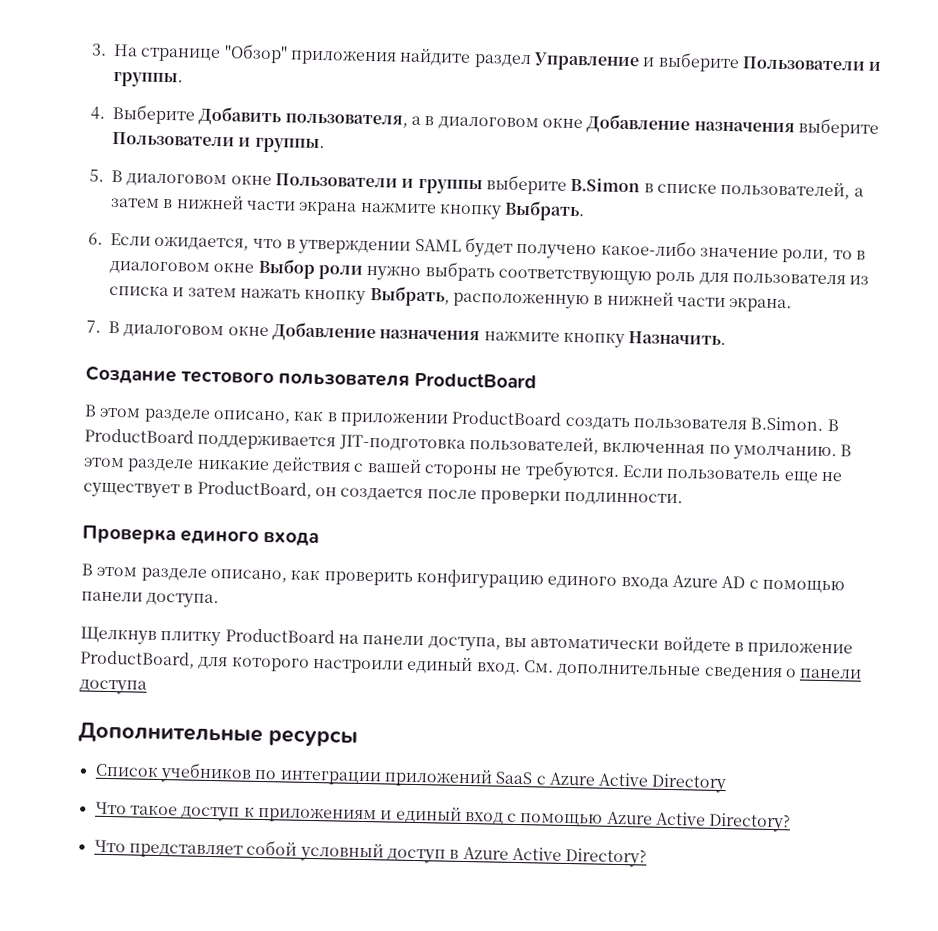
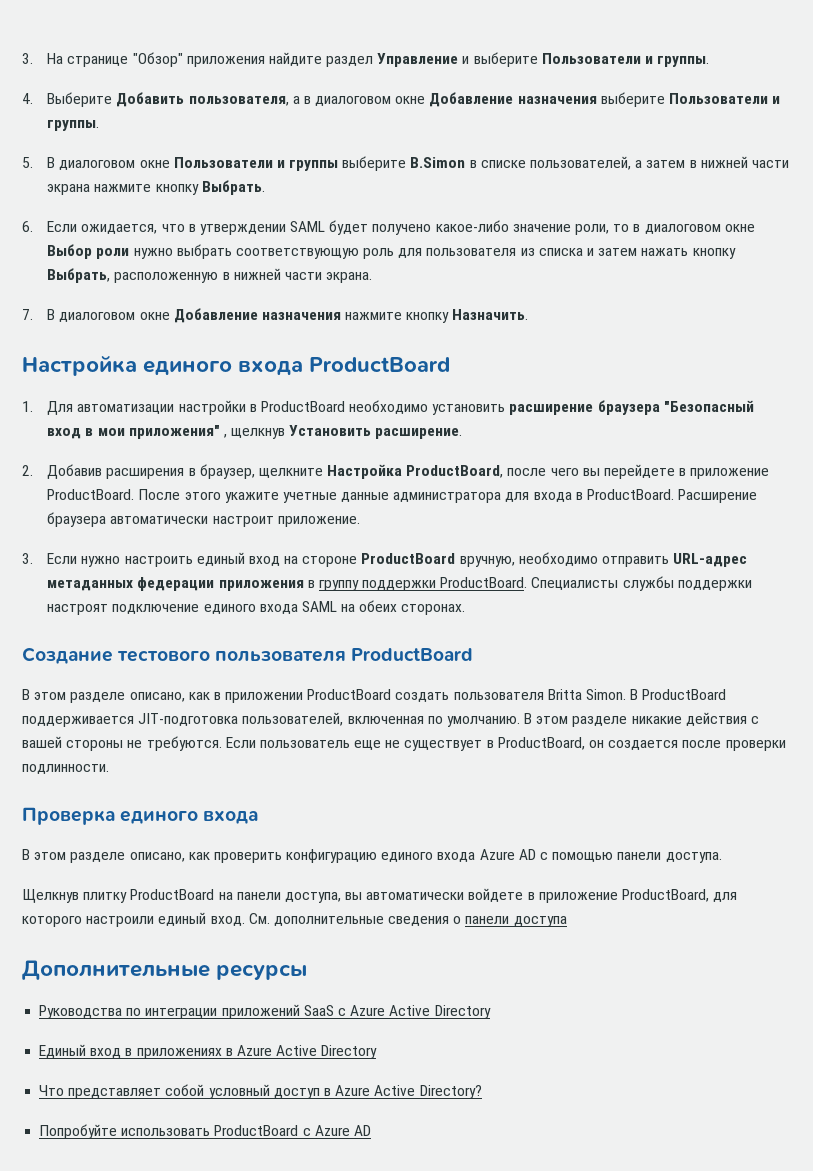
(727, 338) none -> [22,355,450,376] [22,400,754,415] [47,425,463,439] [22,464,770,479] [47,489,758,503] [47,512,360,527] [22,552,748,567] [47,576,752,591] [47,600,466,615] // Настройка единого входа ProductBoard // 1. Для автоматизации настройки в ProductBoard необходимо установить расширение браузера "Безопасный вход в мои приложения" , щелкнув Установить расширение. // 2. Добавив расширения в браузер, щелкните Настройка ProductBoard, после чего вы перейдете в приложение ProductBoard. После этого укажите учетные данные администратора для входа в ProductBoard. Расширение браузера автоматически настроит приложение. // 3. Если нужно настроить единый вход на стороне ProductBoard вручную, необходимо отправить URL-адрес метаданных федерации приложения в группу поддержки ProductBoard. Специалисты службы поддержки настроят подключение единого входа SAML на обеих сторонах.
[750,416,824,431] B.Simon. -> [547,689,627,700] Britta Simon.
[94,762,252,784] Список учебников -> [39,1005,123,1019] Руководства
[94,801,792,833] Что такое доступ к приложениям и единый вход с помощью Azure Active Directory? -> [39,1044,378,1059] Единый вход в приложениях в Azure Active Directory
(648, 857) none -> [39,1124,371,1139] // Попробуйте использовать ProductBoard с Azure AD

